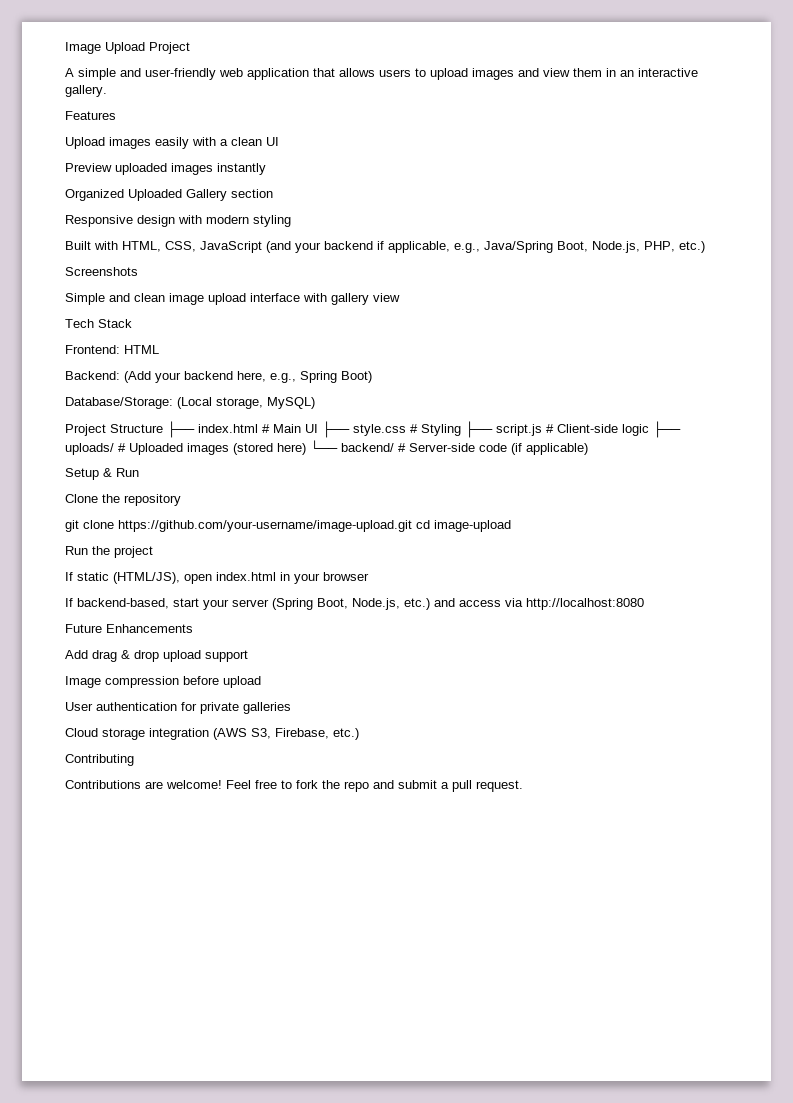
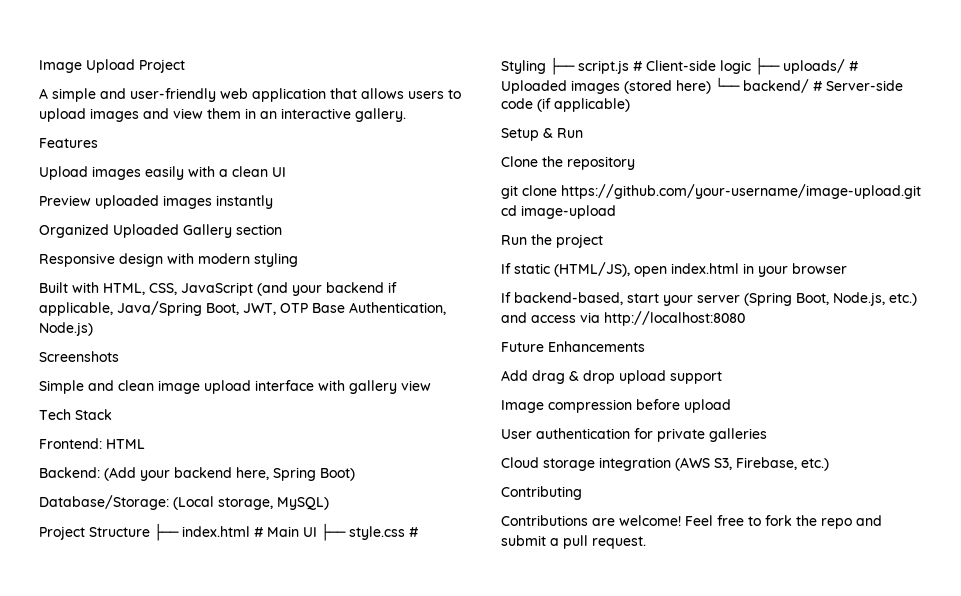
[454,243,480,253] e.g., -> (113, 309) none
[592,241,705,253] Node.js, PHP, etc.) -> [243,302,446,315] [39,322,93,336] JWT, OTP Base Authentication, Node.js)
[270,373,296,383] e.g., -> (269, 473) none

